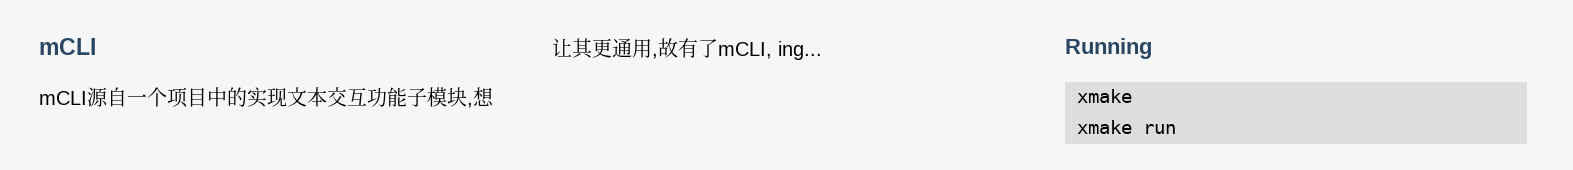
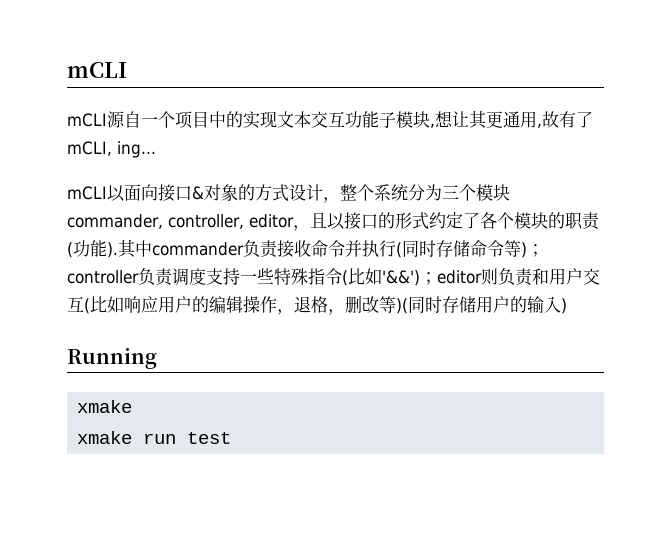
(822, 50) none -> [67,184,510,203] [67,212,600,231] [67,239,544,258] [67,268,600,286] [67,295,567,315] // mCLI以面向接口&对象的方式设计，整个系统分为三个模块commander, controller, editor，且以接口的形式约定了各个模块的职责(功能).其中commander负责接收命令并执行(同时存储命令等)；controller负责调度支持一些特殊指令(比如'&&')；editor则负责和用户交互(比如响应用户的编辑操作，退格，删改等)(同时存储用户的输入)
(1176, 129) none -> [187,432,232,444] test

